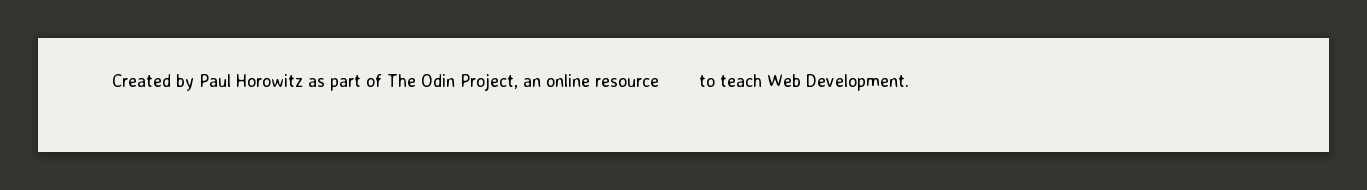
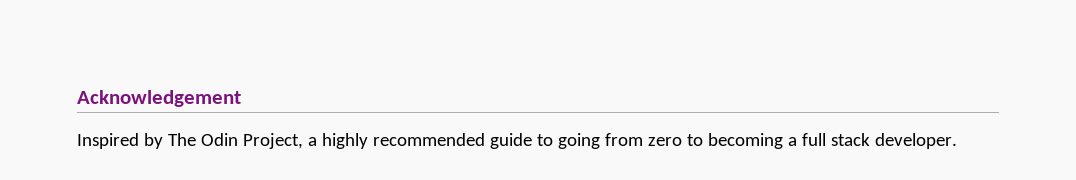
[112,73,909,91] Created by Paul Horowitz as part of The Odin Project, an online resource to teach Web Development. -> [77,90,241,107] [77,133,957,149] Acknowledgement // Inspired by The Odin Project, a highly recommended guide to going from zero to becoming a full stack developer.

